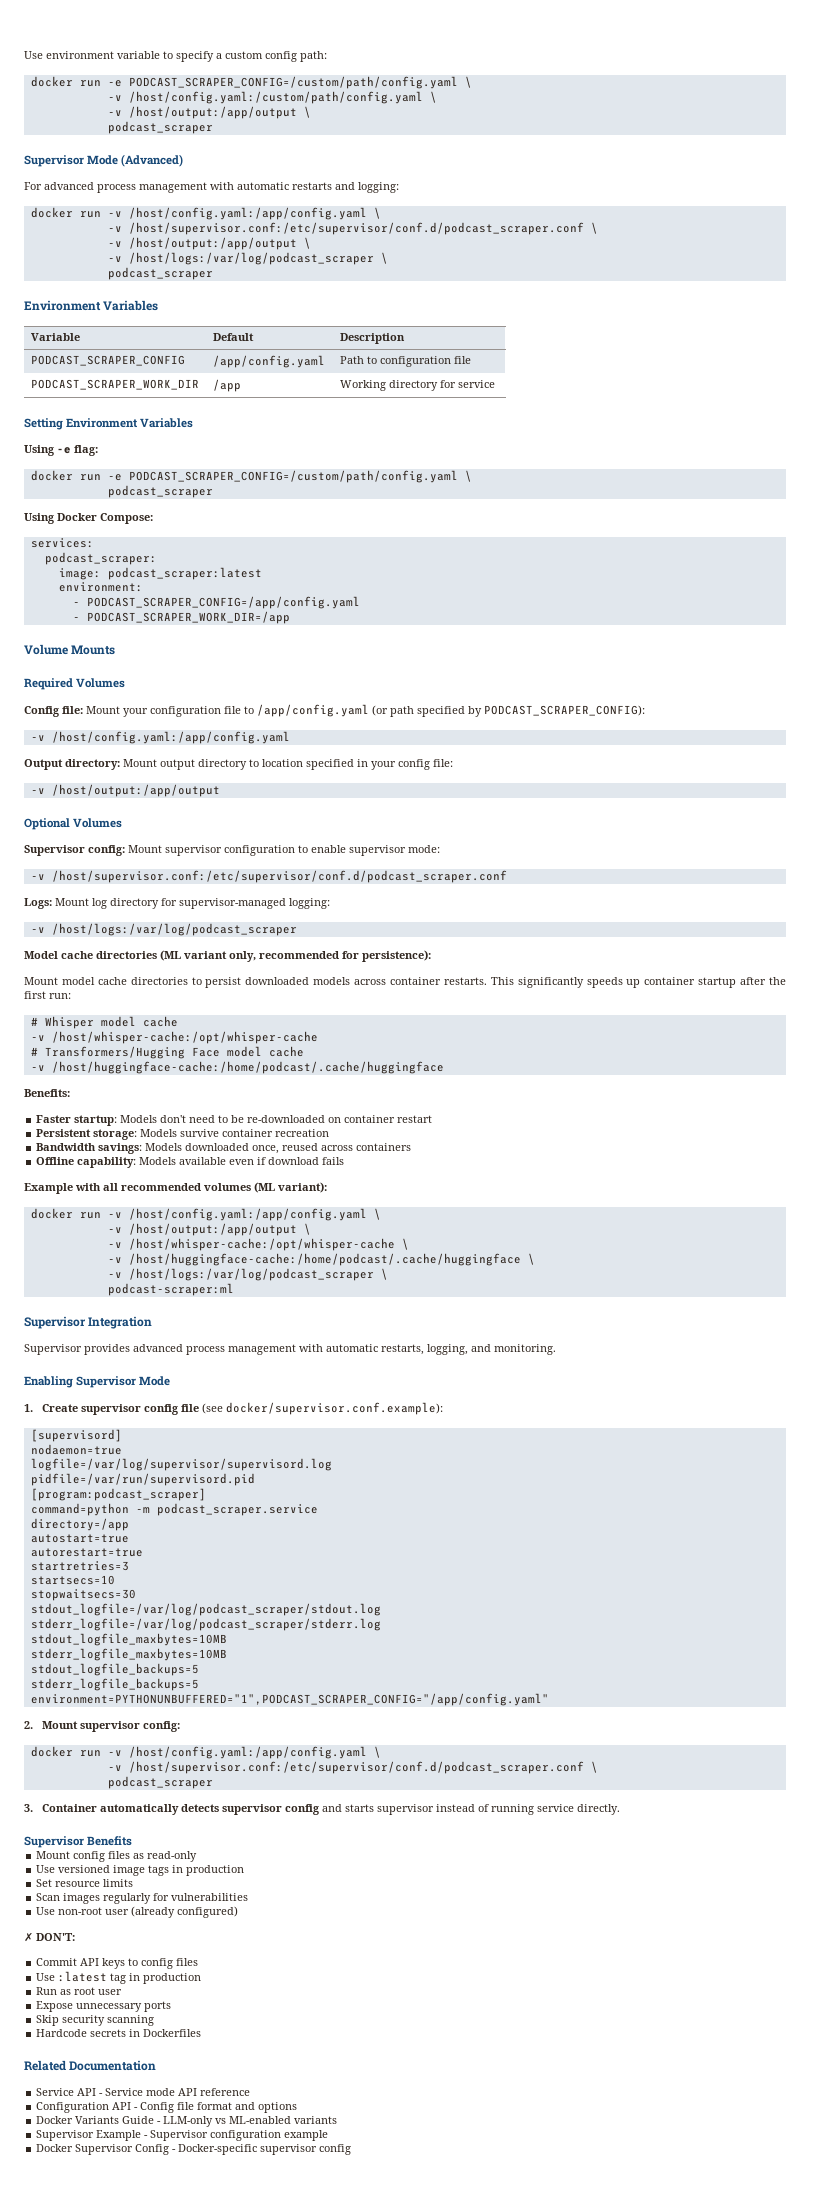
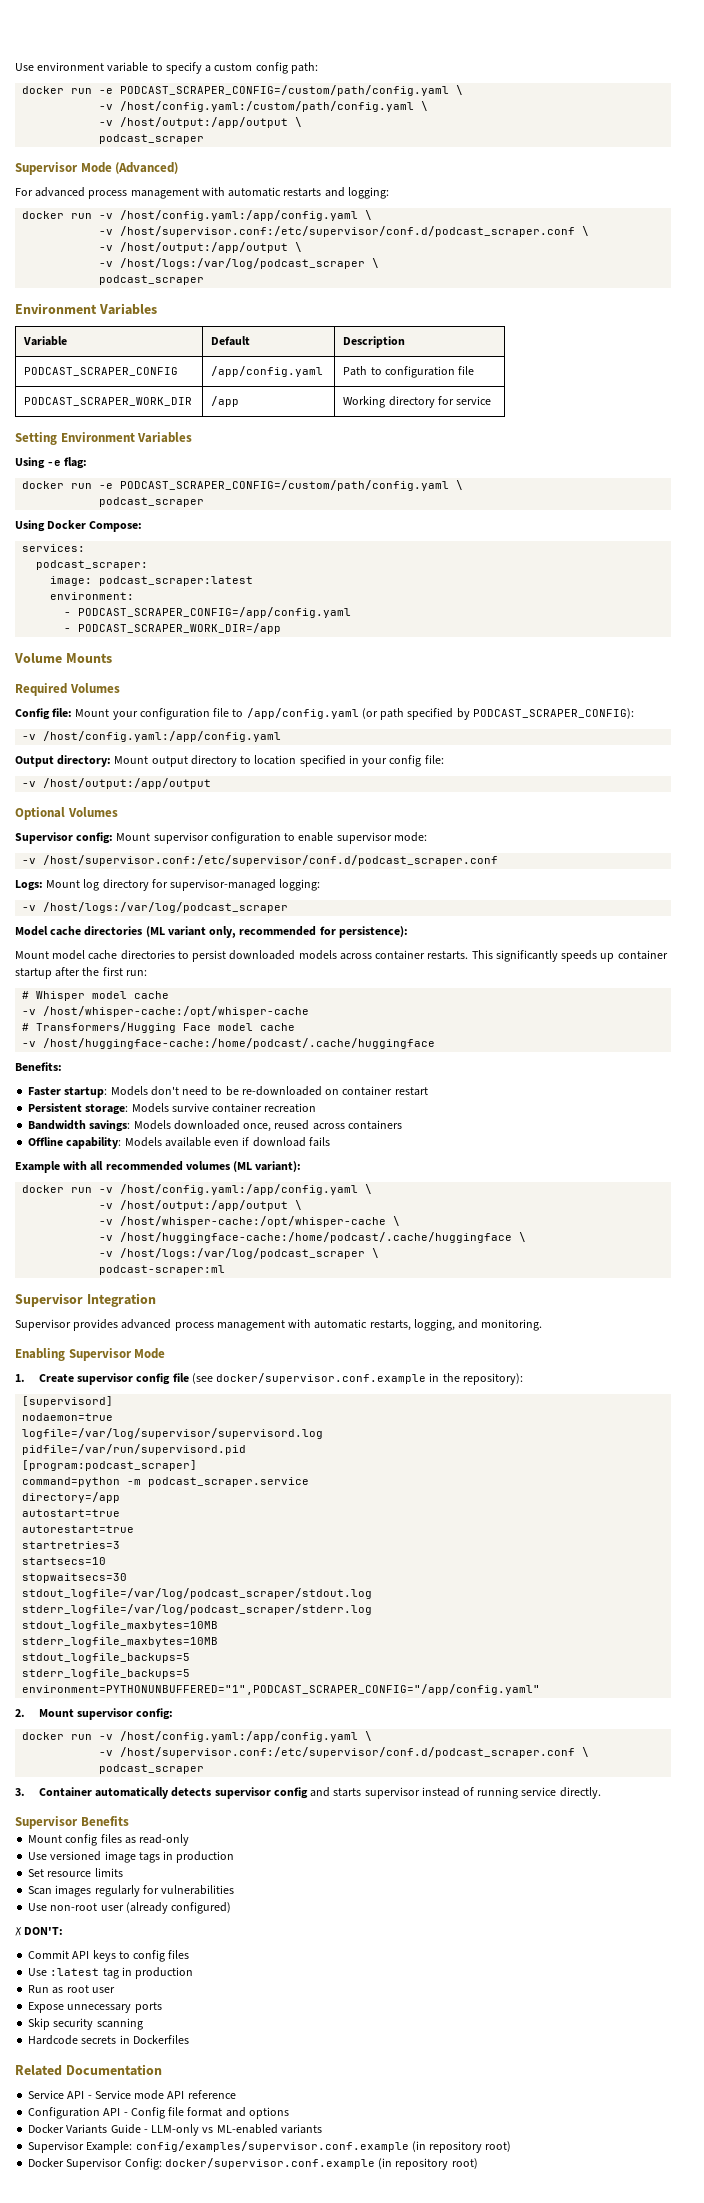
[226,1402,444,1415] docker/supervisor.conf.example): -> [216,1373,523,1385] docker/supervisor.conf.example in the repository):
[96,2130,329,2141] [36,2144,352,2155] Example - Supervisor configuration example // Docker Supervisor Config - Docker-specific supervisor config -> [86,2141,512,2153] [28,2158,478,2170] Example: config/examples/supervisor.conf.example (in repository root) // Docker Supervisor Config: docker/supervisor.conf.example (in repository root)

